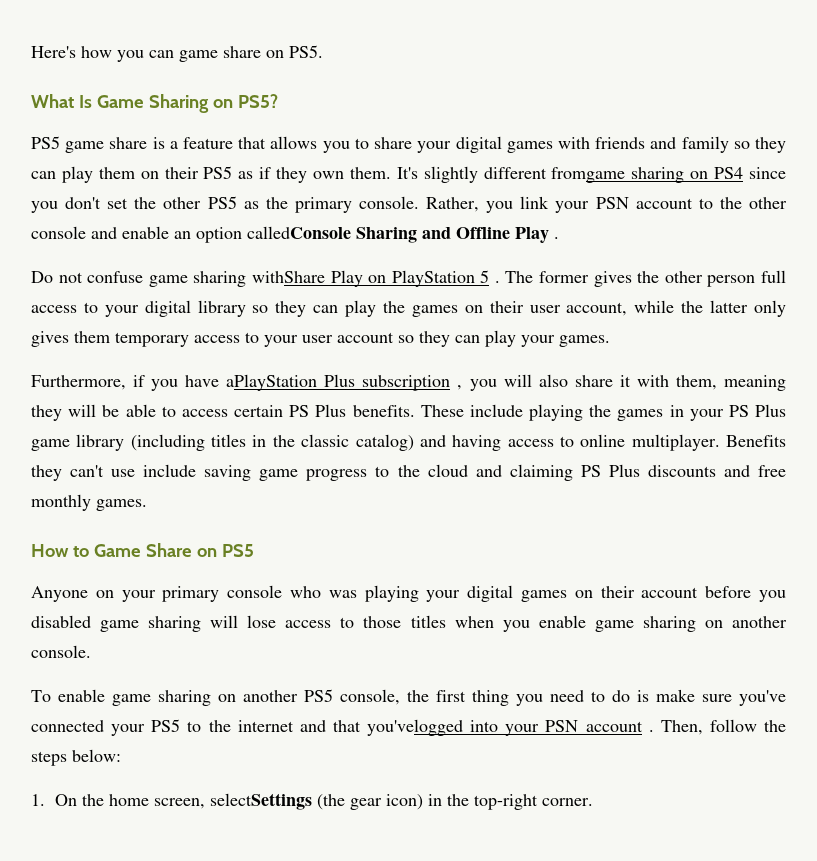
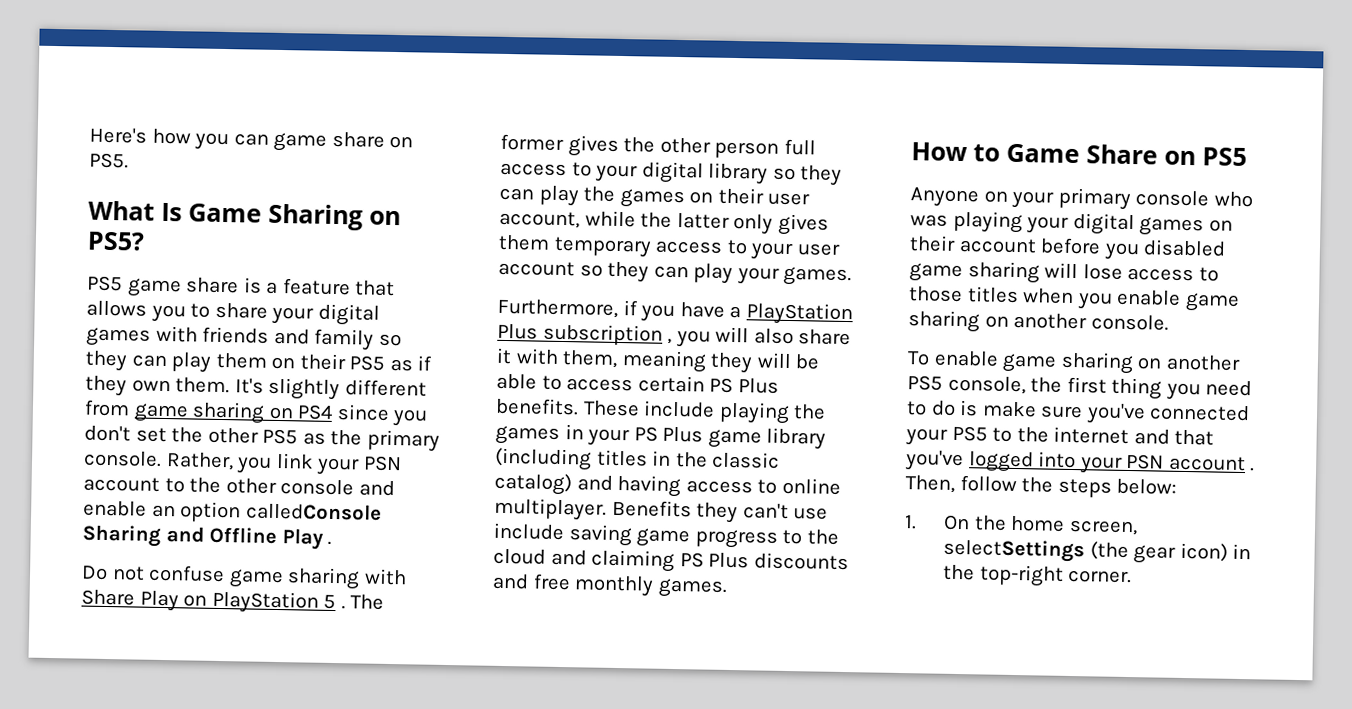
[551,167,626,183] fromgame -> [84,399,189,423] from game
[251,271,325,283] withShare -> [363,568,407,586] [81,589,135,606] with Share
[226,374,318,391] aPlayStation -> [729,302,853,326] a PlayStation
[367,719,463,736] you'velogged -> [904,450,1034,473] you've logged

